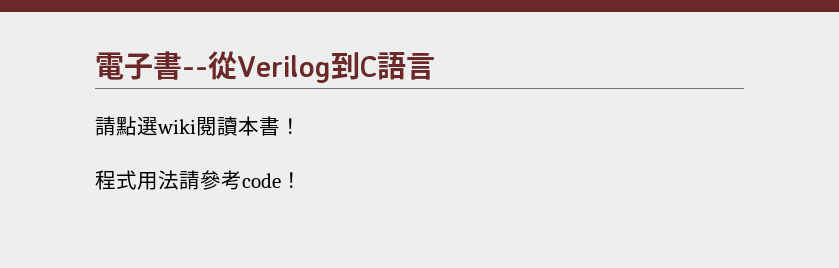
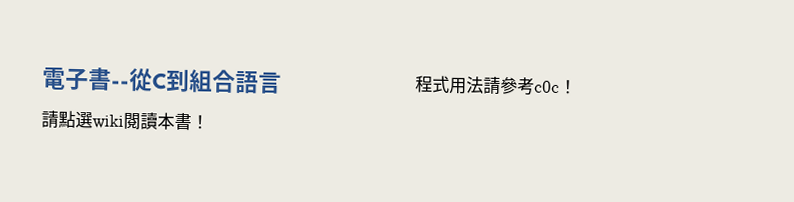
[237,52,377,83] Verilog到C -> [152,68,236,93] C到組合
[242,173,281,188] code -> [534,80,560,94] c0c

